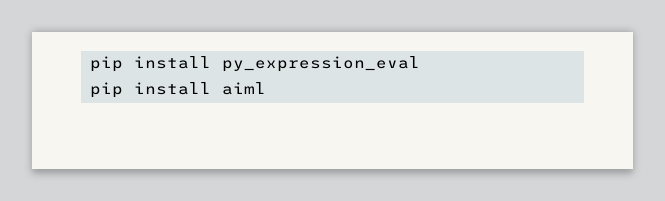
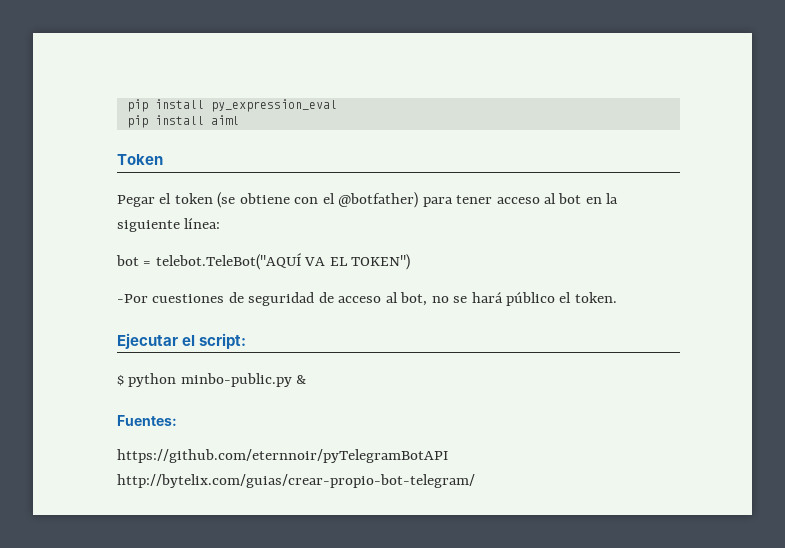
(266, 88) none -> [117,154,163,165] [117,192,619,208] [117,218,221,232] [116,253,411,270] [117,292,617,306] [117,333,247,349] [117,373,307,387] [117,415,177,426] [117,449,448,463] [117,474,475,488] // Token // Pegar el token (se obtiene con el @botfather) para tener acceso al bot en la siguiente línea: // bot = telebot.TeleBot("AQUÍ VA EL TOKEN") // -Por cuestiones de seguridad de acceso al bot, no se hará público el token. // Ejecutar el script: // $ python minbo-public.py & // Fuentes: // https://github.com/eternnoir/pyTelegramBotAPI http://bytelix.com/guias/crear-propio-bot-telegram/

